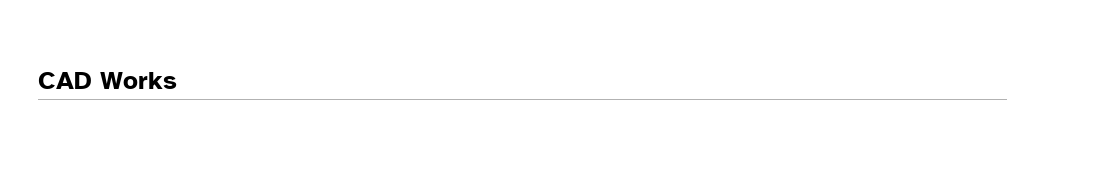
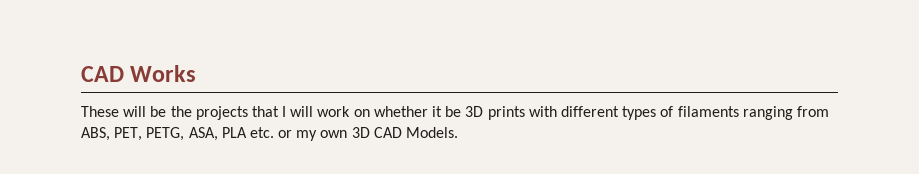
(177, 80) none -> [81,106,829,120] [81,127,459,141] // These will be the projects that I will work on whether it be 3D prints with different types of filaments ranging from ABS, PET, PETG, ASA, PLA etc. or my own 3D CAD Models.

